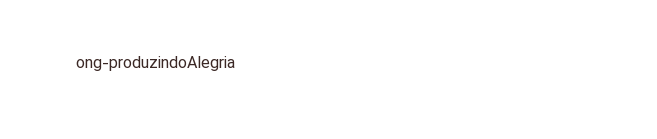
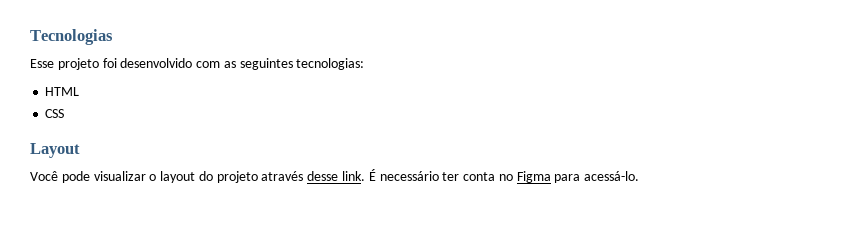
[76,56,235,71] ong-produzindoAlegria -> [30,29,113,45] [30,58,365,70] [45,87,80,96] [45,109,65,118] [30,143,80,158] [30,169,640,183] Tecnologias // Esse projeto foi desenvolvido com as seguintes tecnologias: // HTML // CSS // Layout // Você pode visualizar o layout do projeto através desse link. É necessário ter conta no Figma para acessá-lo.

